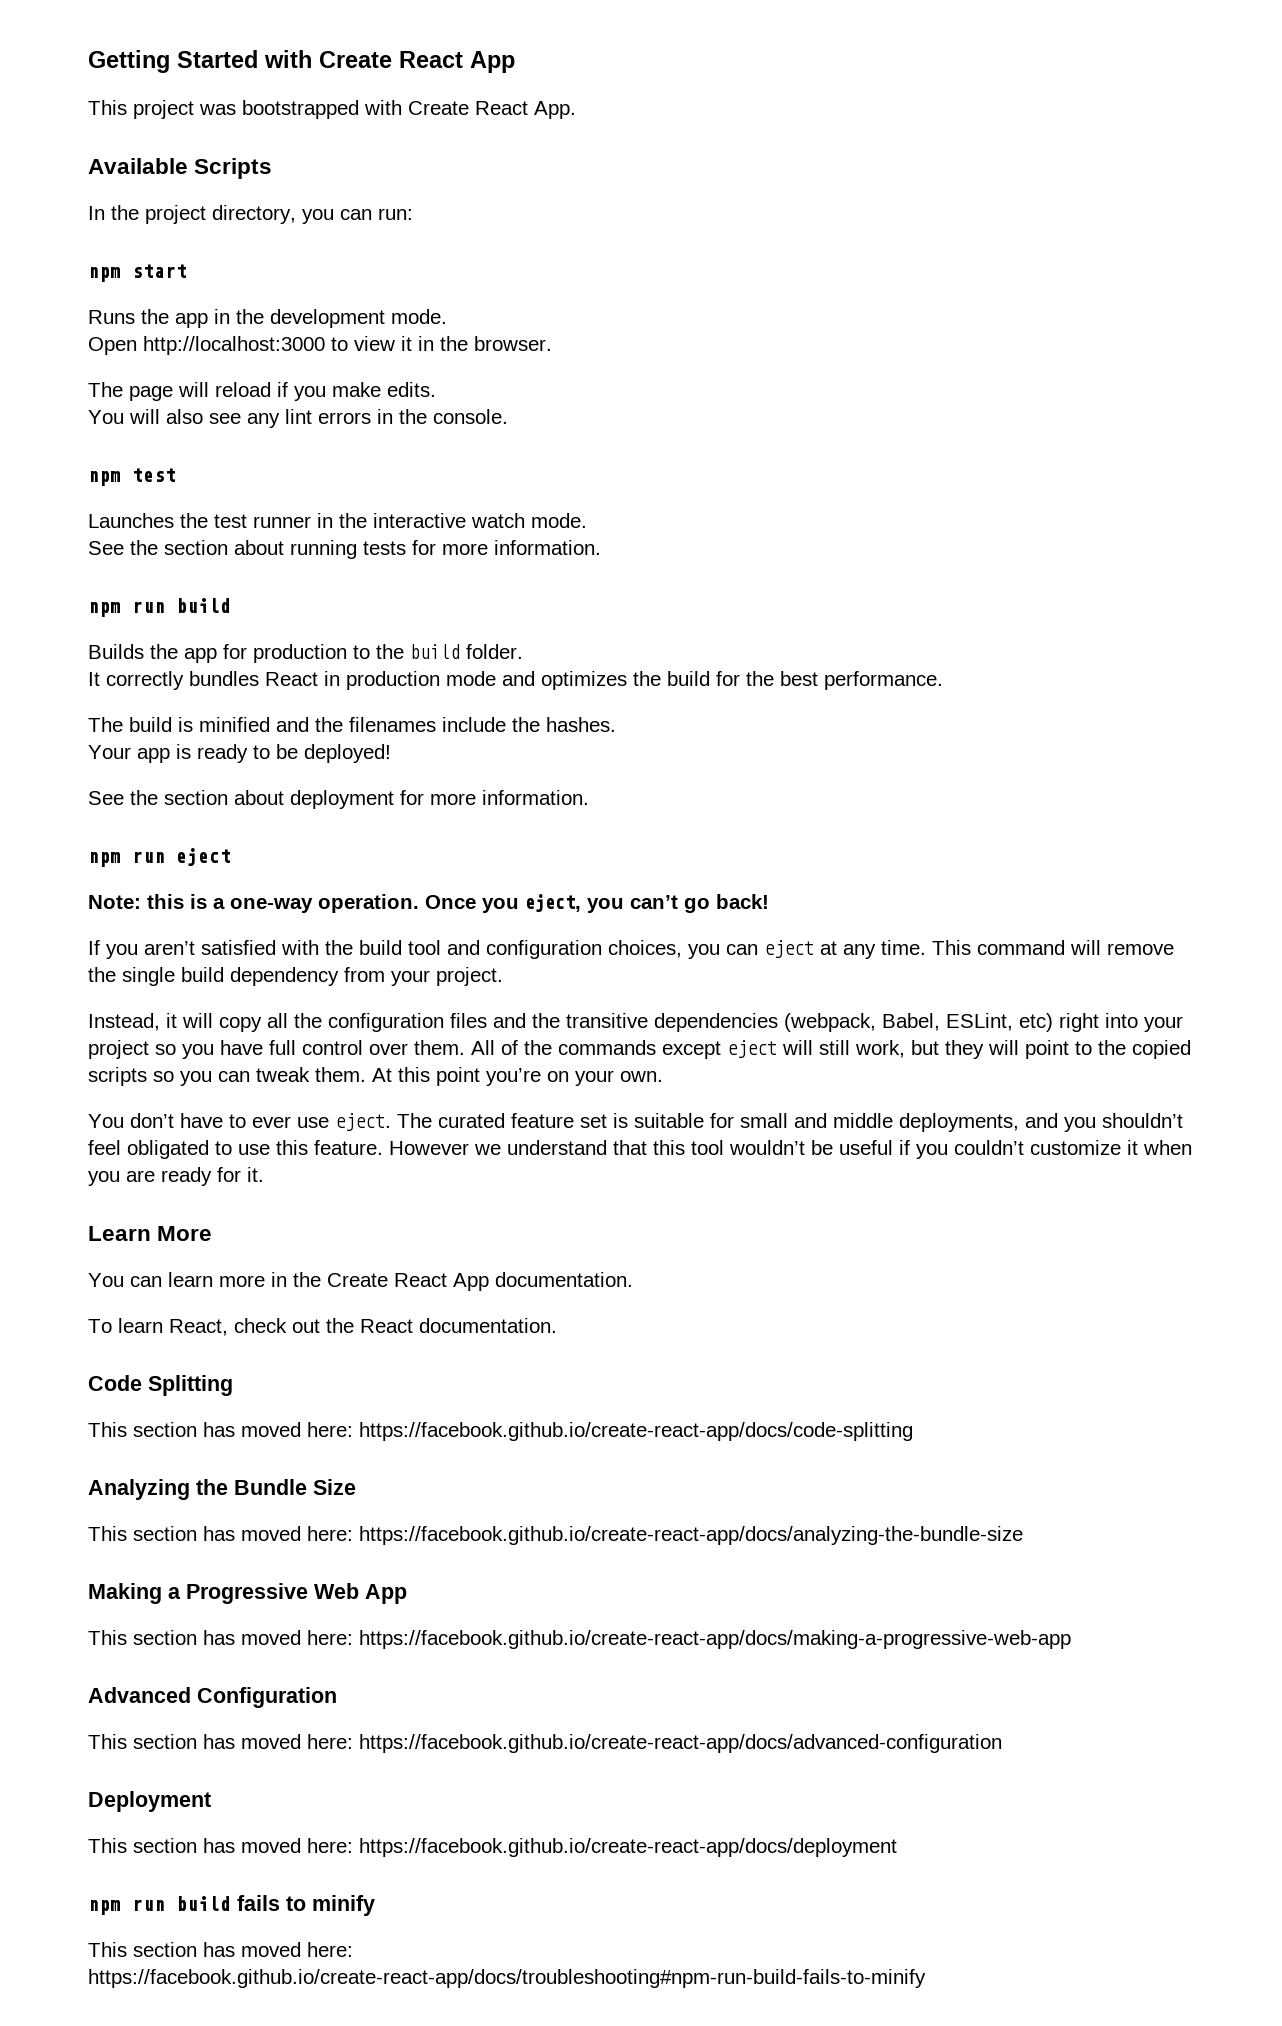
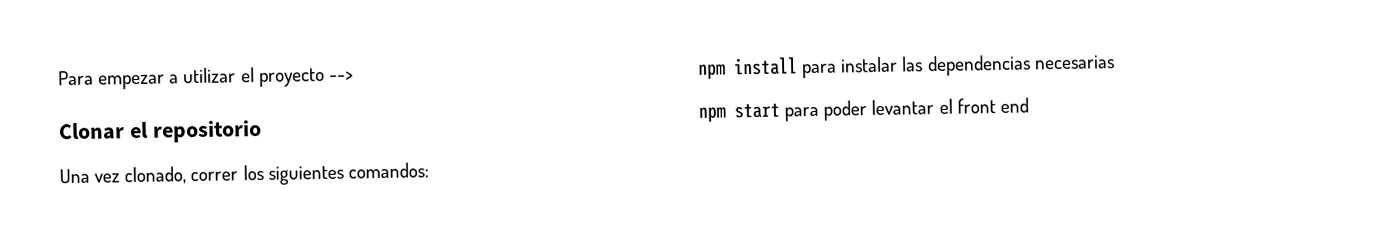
[88,50,515,73] [88,100,576,119] [88,158,273,179] [88,205,413,224] [88,264,187,282] [88,309,447,328] [88,336,552,355] [88,382,436,401] [88,409,508,428] [88,468,176,486] [88,513,587,528] [88,540,601,559] [88,598,231,617] [88,644,523,663] [88,671,943,690] [88,717,616,732] [88,744,391,763] [88,790,589,809] [88,848,231,867] [88,894,769,913] [88,940,1174,959] [88,967,503,986] [88,1013,1183,1032] [88,1040,1191,1059] [88,1067,663,1086] [88,1113,1183,1132] [88,1140,1192,1159] [88,1167,264,1186] [88,1226,213,1241] [88,1272,633,1291] [88,1318,557,1336] [88,1375,233,1396] [88,1422,913,1441] [88,1479,356,1500] [88,1526,1023,1545] [88,1583,407,1604] [88,1630,1071,1649] [88,1687,337,1708] [88,1734,1002,1753] [88,1791,211,1812] [88,1838,897,1857] [88,1895,375,1916] [88,1942,353,1957] [88,1969,926,1988] Getting Started with Create React App // This project was bootstrapped with Create React App. // Available Scripts // In the project directory, you can run: // npm start // Runs the app in the development mode. // Open http://localhost:3000 to view it in the browser. // The page will reload if you make edits. // You will also see any lint errors in the console. // npm test // Launches the test runner in the interactive watch mode. // See the section about running tests for more information. // npm run build // Builds the app for production to the build folder. // It correctly bundles React in production mode and optimizes the build for the best performance. // The build is minified and the filenames include the hashes. // Your app is ready to be deployed! // See the section about deployment for more information. // npm run eject // Note: this is a one-way operation. Once you eject, you can’t go back! // If you aren’t satisfied with the build tool and configuration choices, you can eject at any time. This command will remove the single build dependency from your project. // Instead, it will copy all the configuration files and the transitive dependencies (webpack, Babel, ESLint, etc) right into your project so you have full control over them. All of the commands except eject will still work, but they will point to the copied scripts so you can tweak them. At this point you’re on your own. // You don’t have to ever use eject. The curated feature set is suitable for small and middle deployments, and you shouldn’t feel obligated to use this feature. However we understand that this tool wouldn’t be useful if you couldn’t customize it when you are ready for it. // Learn More // You can learn more in the Create React App documentation. // To learn React, check out the React documentation. // Code Splitting // This section has moved here: https://facebook.github.io/create-react-app/docs/code-splitting // Analyzing the Bundle Size // This section has moved here: https://facebook.github.io/create-react-app/docs/analyzing-the-bundle-size // Making a Progressive Web App // This section has moved here: https://facebook.github.io/create-react-app/docs/making-a-progressive-web-app // Advanced Configuration // This section has moved here: https://facebook.github.io/create-react-app/docs/advanced-configuration // Deployment // This section has moved here: https://facebook.github.io/create-react-app/docs/deployment // npm run build fails to minify // This section has moved here: https://facebook.github.io/create-react-app/docs/troubleshooting#npm-run-build-fails-to-minify -> [58,67,354,90] [58,120,262,143] [59,162,429,185] [698,54,1115,79] [698,97,1029,122] Para empezar a utilizar el proyecto --> // Clonar el repositorio // Una vez clonado, correr los siguientes comandos: // npm install para instalar las dependencias necesarias // npm start para poder levantar el front end

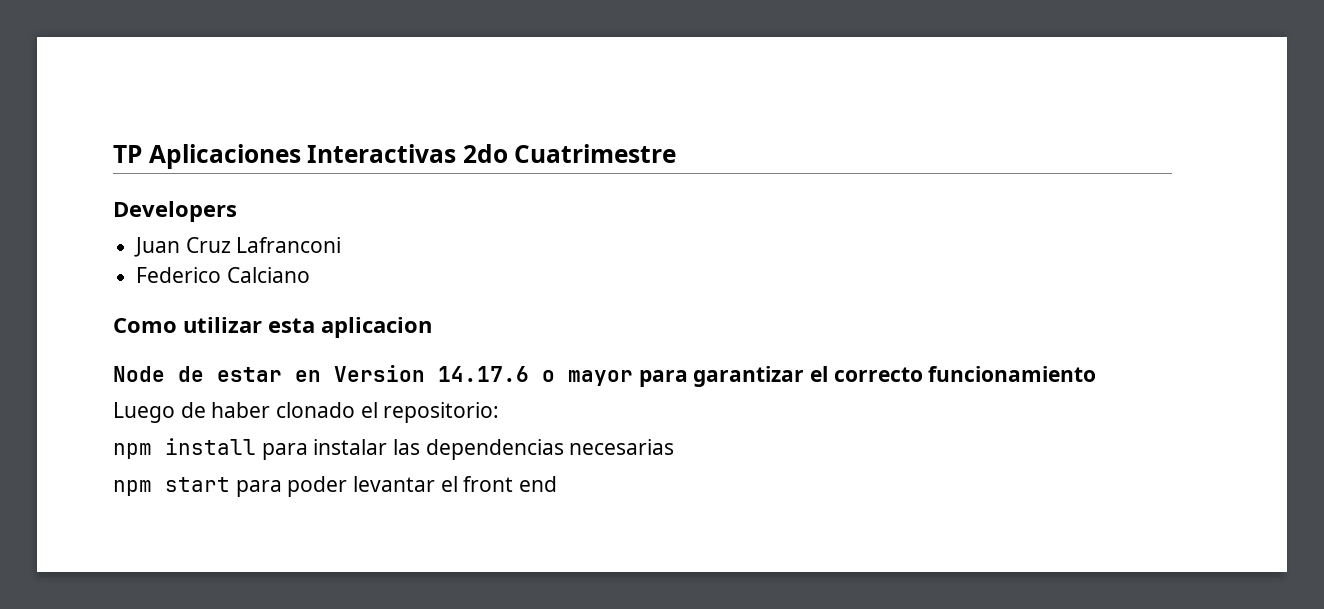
[58,67,354,90] [58,120,262,143] [59,162,429,185] Para empezar a utilizar el proyecto --> // Clonar el repositorio // Una vez clonado, correr los siguientes comandos: -> [113,144,677,169] [113,201,237,222] [134,237,342,257] [136,267,310,283] [113,317,432,338] [113,365,1097,387] [113,402,500,423] TP Aplicaciones Interactivas 2do Cuatrimestre // Developers // Juan Cruz Lafranconi // Federico Calciano // Como utilizar esta aplicacion // Node de estar en Version 14.17.6 o mayor para garantizar el correcto funcionamiento // Luego de haber clonado el repositorio:

